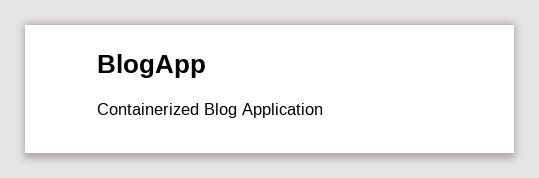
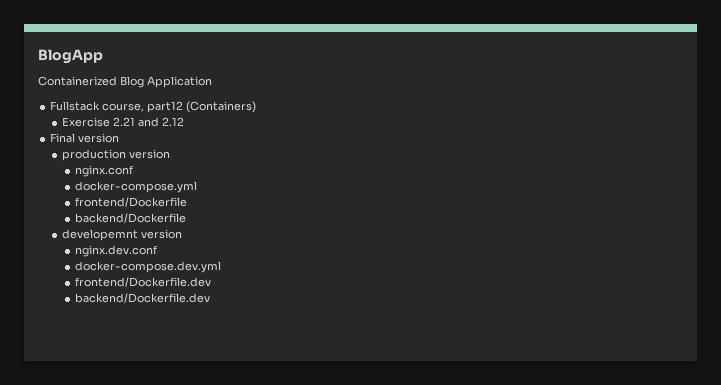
(323, 110) none -> [50,101,257,113] [62,117,185,127] [50,133,120,143] [62,149,171,161] [74,165,134,177] [74,181,197,193] [74,197,187,207] [74,213,186,223] [62,229,183,241] [74,245,158,257] [74,261,221,273] [74,277,211,287] [74,293,210,303] // Fullstack course, part12 (Containers) // Exercise 2.21 and 2.12 // Final version // production version // nginx.conf // docker-compose.yml // frontend/Dockerfile // backend/Dockerfile // developemnt version // nginx.dev.conf // docker-compose.dev.yml // frontend/Dockerfile.dev // backend/Dockerfile.dev

